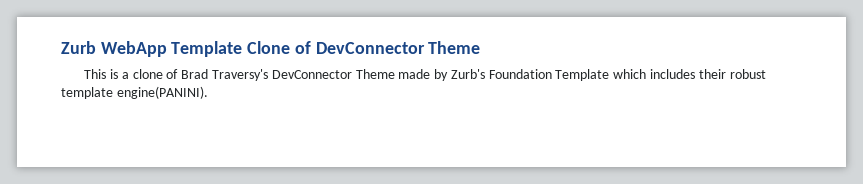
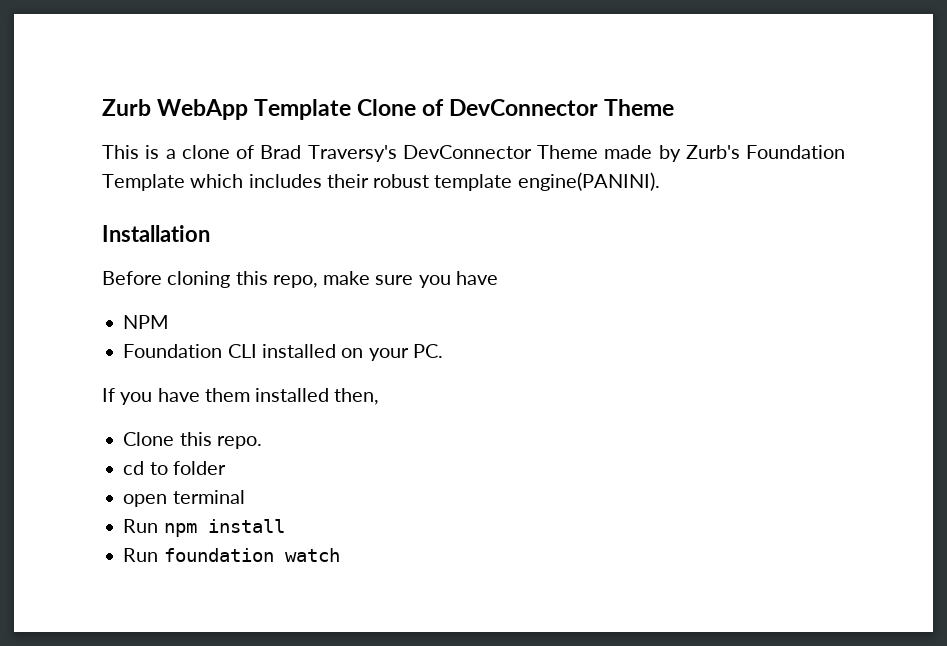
(208, 92) none -> [102,225,210,242] [102,271,498,288] [123,315,170,329] [123,344,443,361] [102,388,380,405] [123,432,262,449] [123,461,226,475] [123,490,245,507] [123,519,285,537] [123,548,340,562] // Installation // Before cloning this repo, make sure you have // NPM // Foundation CLI installed on your PC. // If you have them installed then, // Clone this repo. // cd to folder // open terminal // Run npm install // Run foundation watch

